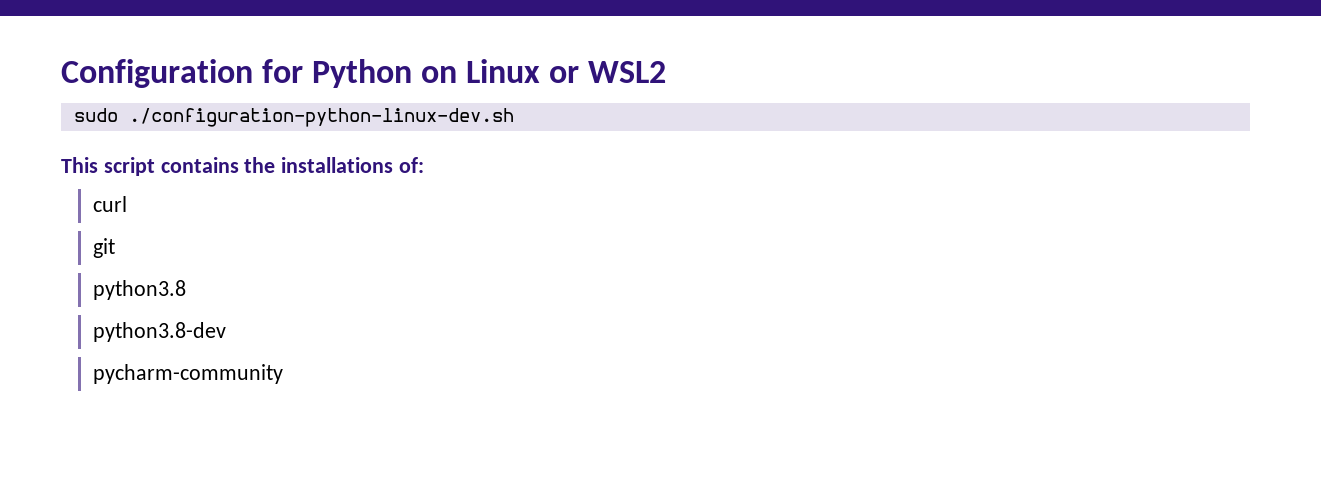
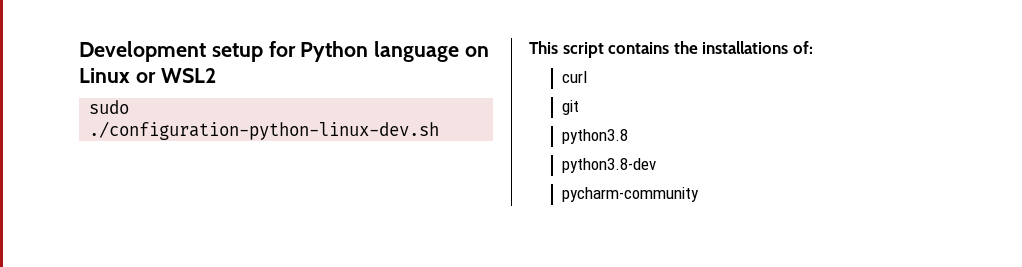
[61,59,253,88] Configuration -> [79,41,263,62] Development setup
(413, 73) none -> [374,41,460,62] language

